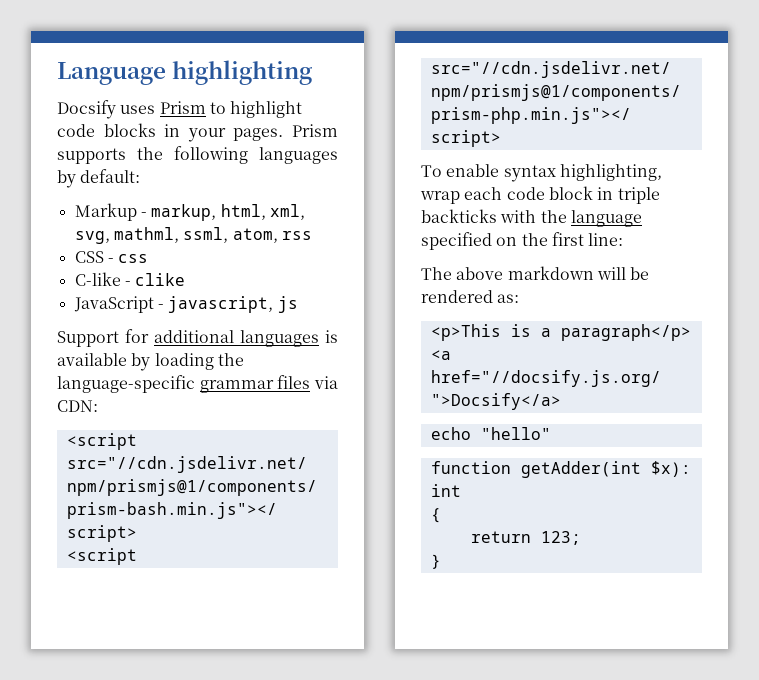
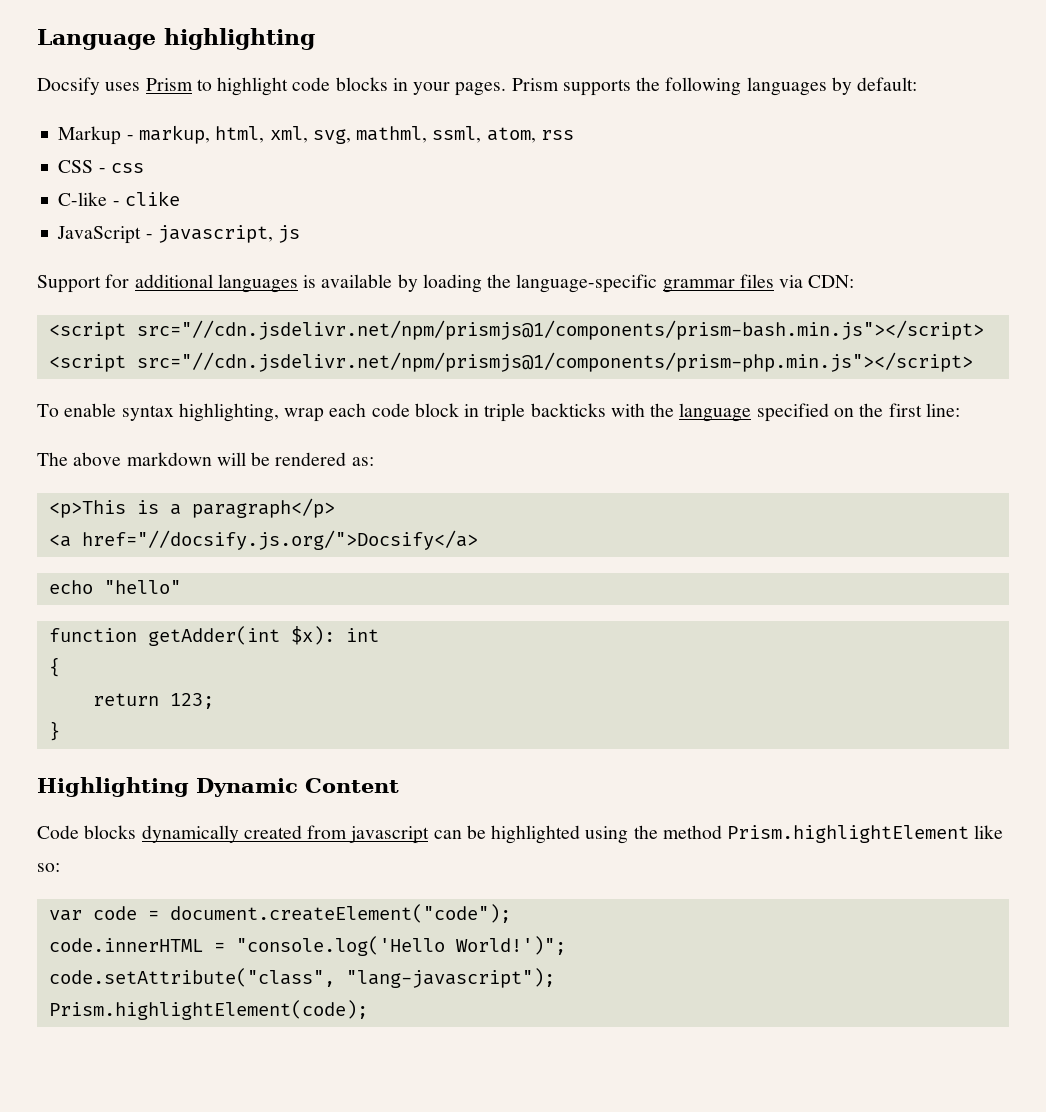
(441, 561) none -> [37,777,399,797] [37,825,1004,844] [37,863,60,872] [48,904,511,923] [48,936,566,956] [48,968,555,988] [48,1000,368,1020] // Highlighting Dynamic Content // Code blocks dynamically created from javascript can be highlighted using the method Prism.highlightElement like so: // var code = document.createElement("code"); // code.innerHTML = "console.log('Hello World!')"; // code.setAttribute("class", "lang-javascript"); // Prism.highlightElement(code);

